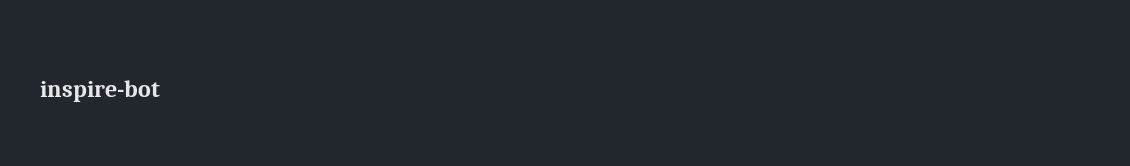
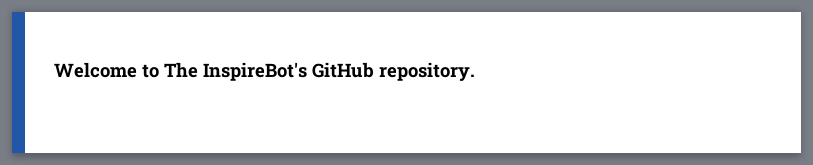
[40,80,160,102] inspire-bot -> [54,62,475,81] Welcome to The InspireBot's GitHub repository.

